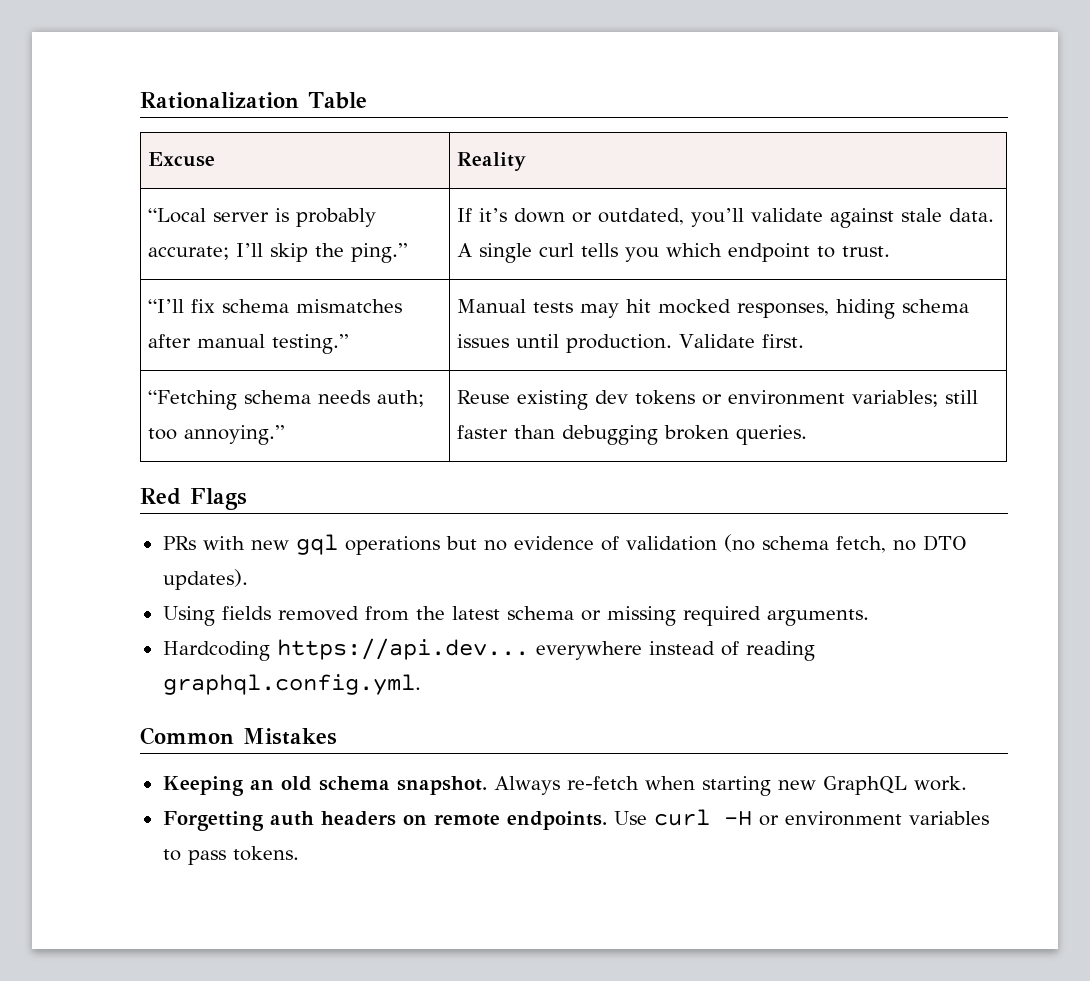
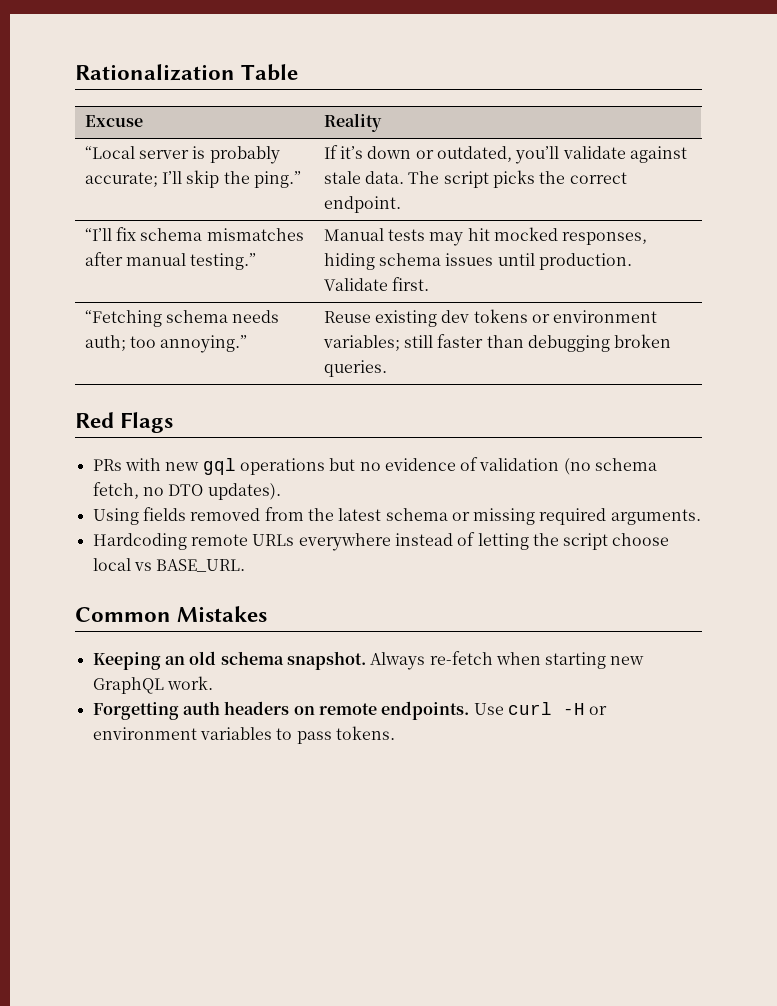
[457,243,891,263] A single curl tells you which endpoint to trust. -> [408,170,627,188] [323,196,401,213] The script picks the correct endpoint.
[276,638,529,660] https://api.dev... -> [190,534,295,546] remote URLs
[745,641,815,661] [162,674,421,695] reading graphql.config.yml. -> [477,533,670,550] [92,558,246,572] letting the script choose local vs BASE_URL.

